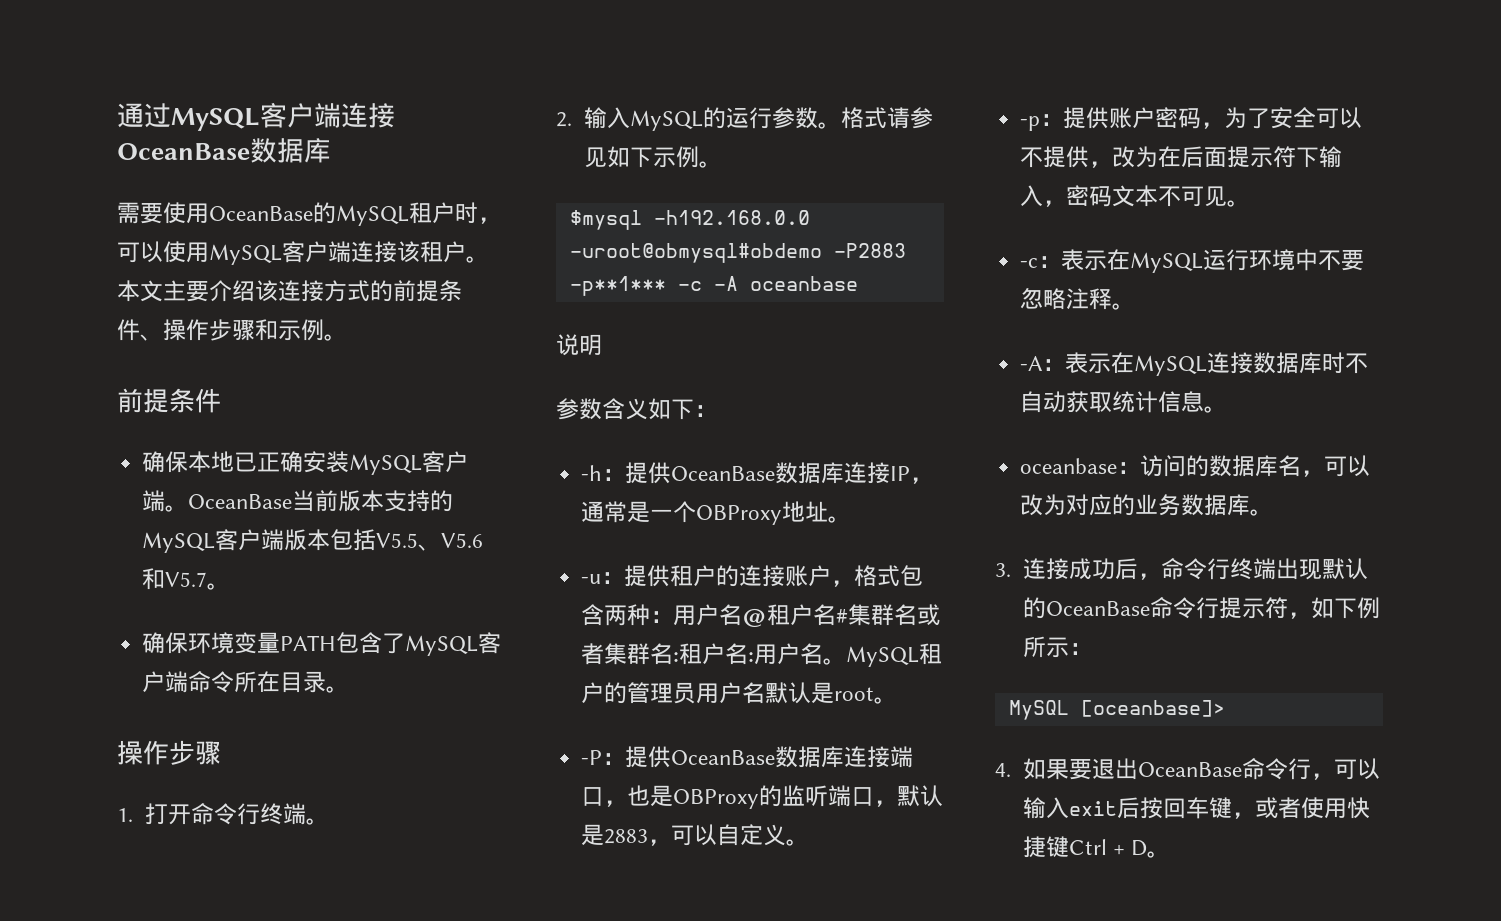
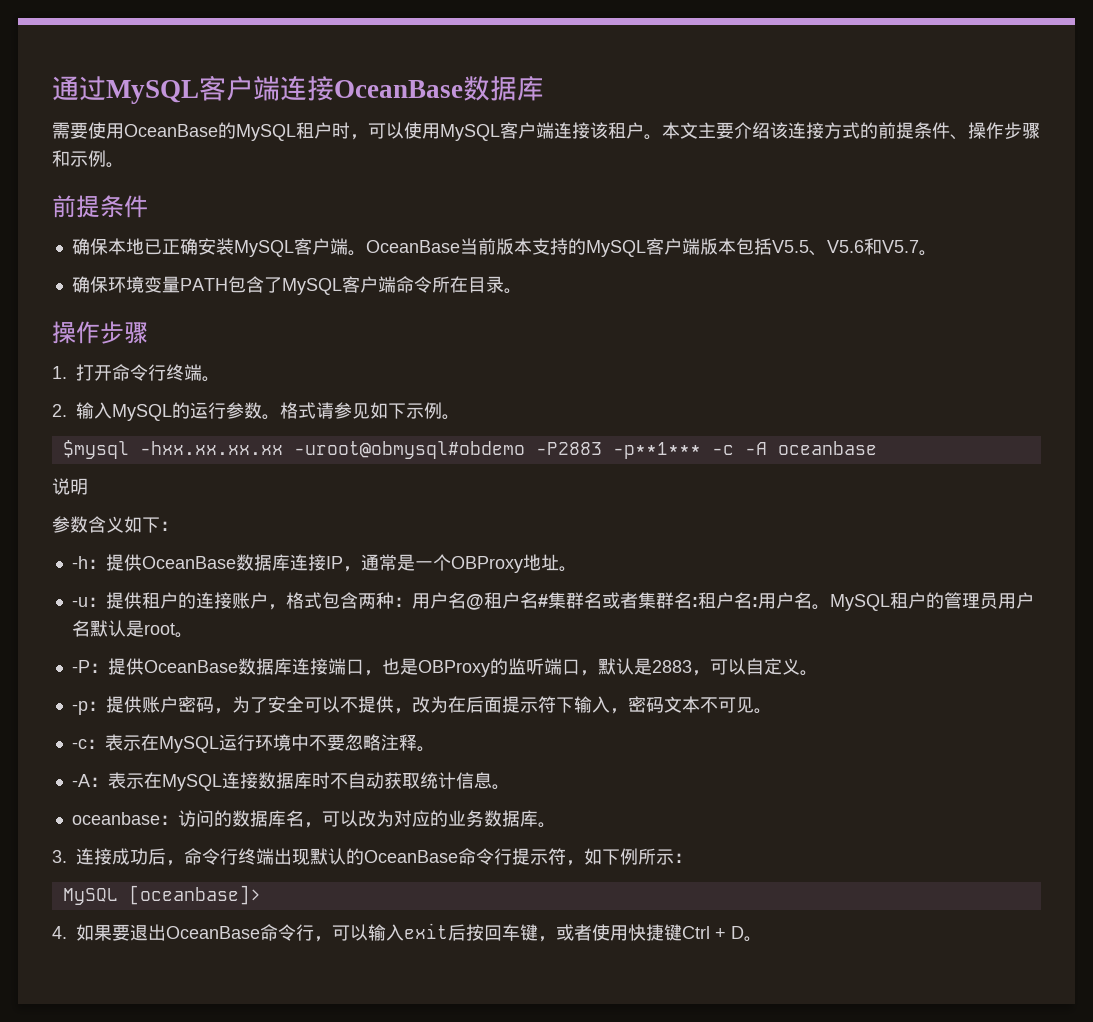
[653,210,810,225] -h192.168.0.0 -> [139,441,283,455] -hxx.xx.xx.xx

